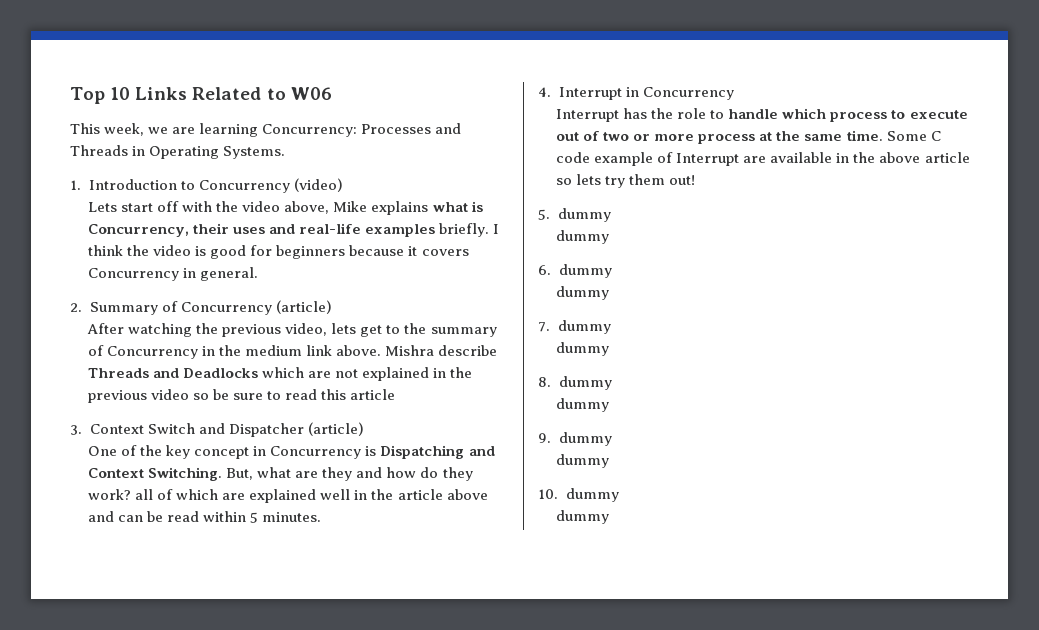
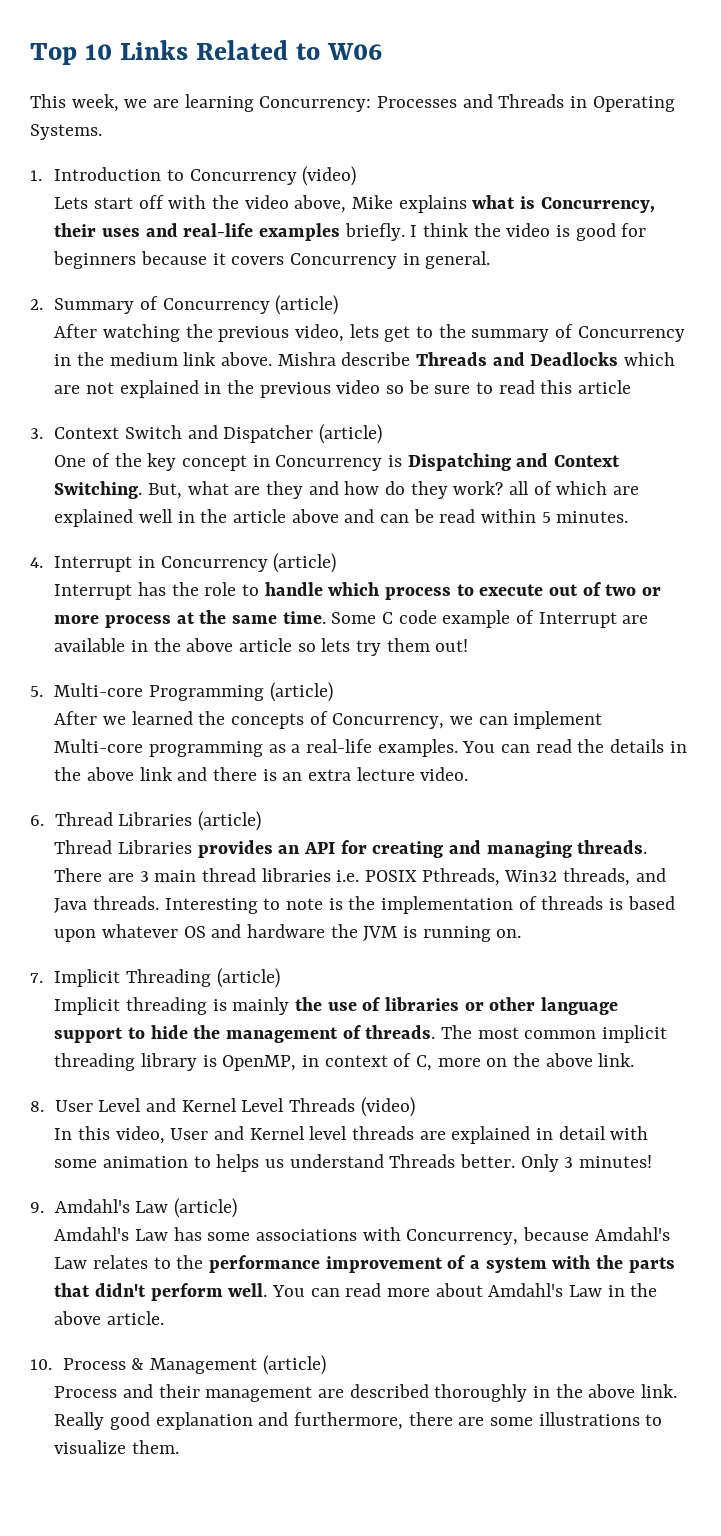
(734, 93) none -> [273,553,337,573] (article)
[557,208,611,222] [556,230,610,244] [538,264,612,278] [556,286,610,300] [538,320,611,334] [556,342,610,356] [538,376,612,390] [556,398,610,412] [538,432,612,446] [556,454,610,468] [538,488,619,502] [556,510,610,524] dummy // dummy // 6. dummy // dummy // 7. dummy // dummy // 8. dummy // dummy // 9. dummy // dummy // 10. dummy // dummy -> [54,682,333,702] [54,711,603,729] [54,739,687,757] [54,767,469,781] [30,811,261,831] [54,840,648,858] [54,868,666,886] [54,896,675,914] [54,924,522,942] [30,968,280,988] [54,997,619,1015] [54,1025,668,1043] [54,1053,635,1071] [30,1097,415,1117] [54,1126,649,1144] [54,1154,653,1172] [30,1198,237,1218] [54,1227,670,1245] [54,1255,675,1273] [54,1283,658,1301] [54,1311,165,1325] [30,1355,326,1375] [54,1384,678,1402] [54,1412,663,1430] [54,1440,180,1454] Multi-core Programming (article) // After we learned the concepts of Concurrency, we can implement Multi-core programming as a real-life examples. You can read the details in the above link and there is an extra lecture video. // 6. Thread Libraries (article) // Thread Libraries provides an API for creating and managing threads. There are 3 main thread libraries i.e. POSIX Pthreads, Win32 threads, and Java threads. Interesting to note is the implementation of threads is based upon whatever OS and hardware the JVM is running on. // 7. Implicit Threading (article) // Implicit threading is mainly the use of libraries or other language support to hide the management of threads. The most common implicit threading library is OpenMP, in context of C, more on the above link. // 8. User Level and Kernel Level Threads (video) // In this video, User and Kernel level threads are explained in detail with some animation to helps us understand Threads better. Only 3 minutes! // 9. Amdahl's Law (article) // Amdahl's Law has some associations with Concurrency, because Amdahl's Law relates to the performance improvement of a system with the parts that didn't perform well. You can read more about Amdahl's Law in the above article. // 10. Process & Management (article) // Process and their management are described thoroughly in the above link. Really good explanation and furthermore, there are some illustrations to visualize them.

